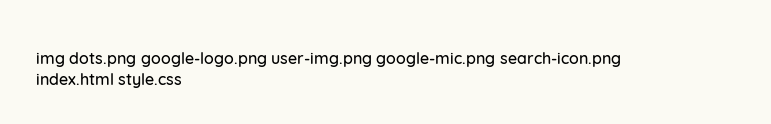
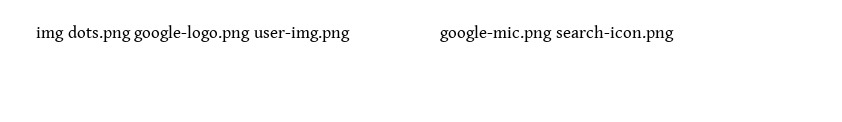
[36,73,183,88] index.html style.css -> (674, 33) none

